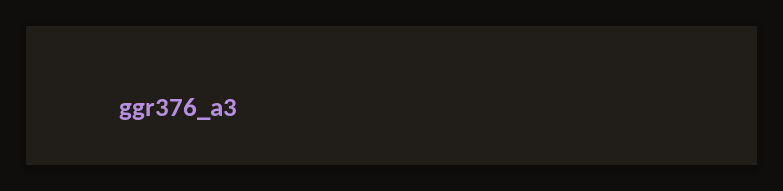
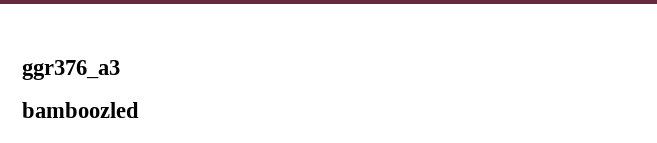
(237, 109) none -> [22,102,139,118] // bamboozled

